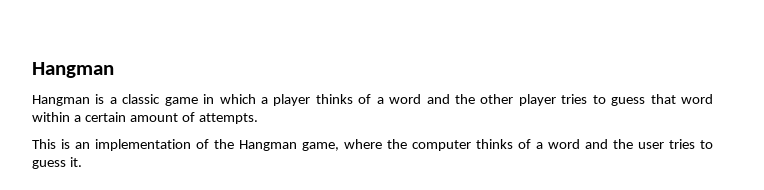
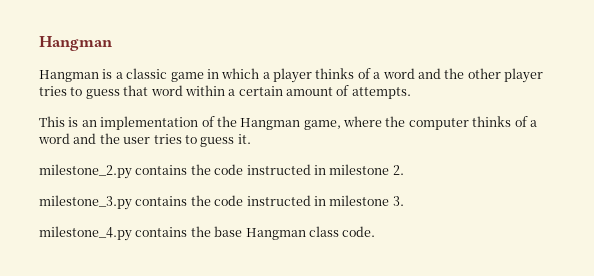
(82, 162) none -> [39,164,404,179] [39,195,404,210] [39,226,376,241] // milestone_2.py contains the code instructed in milestone 2. // milestone_3.py contains the code instructed in milestone 3. // milestone_4.py contains the base Hangman class code.

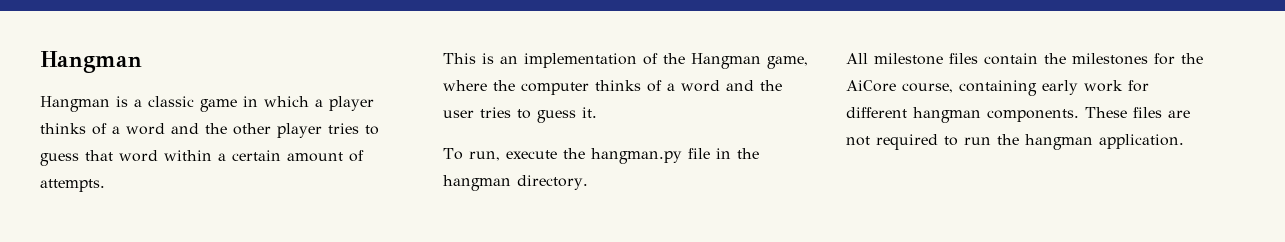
[39,164,404,179] [39,195,404,210] [39,226,376,241] milestone_2.py contains the code instructed in milestone 2. // milestone_3.py contains the code instructed in milestone 3. // milestone_4.py contains the base Hangman class code. -> [443,148,759,164] [443,175,588,191] [846,53,1203,65] [846,80,1149,96] [846,107,1190,123] [846,134,1184,150] To run, execute the hangman.py file in the hangman directory. // All milestone files contain the milestones for the AiCore course, containing early work for different hangman components. These files are not required to run the hangman application.

